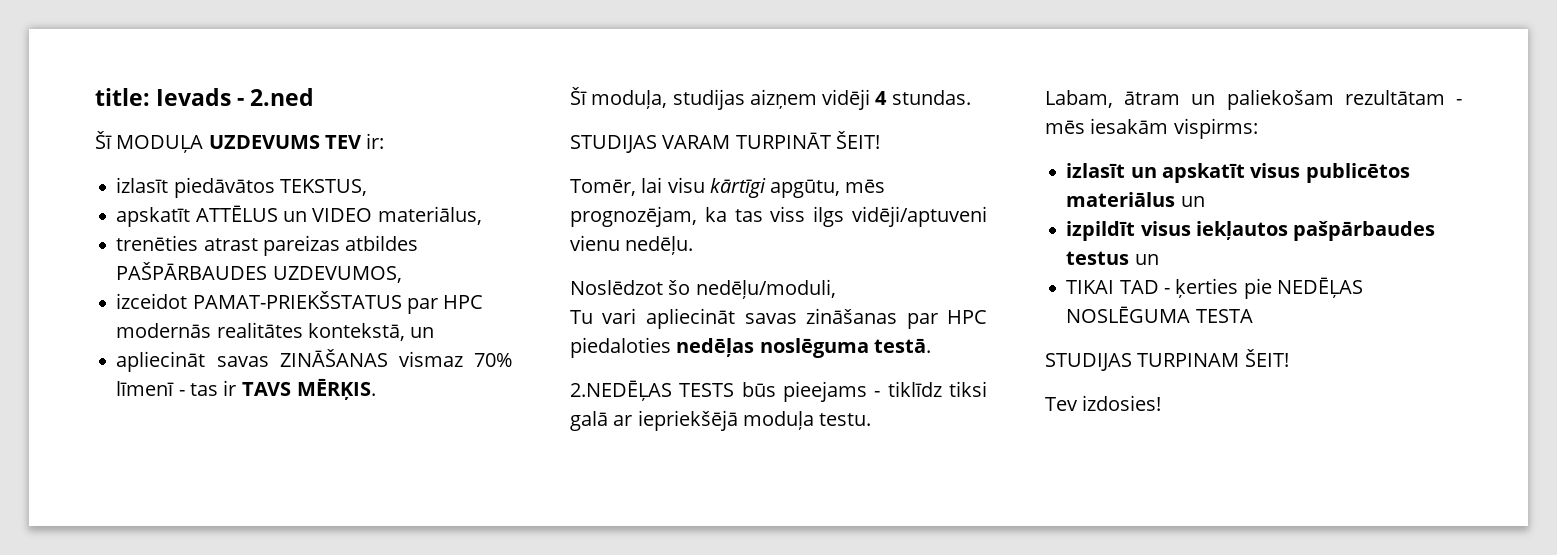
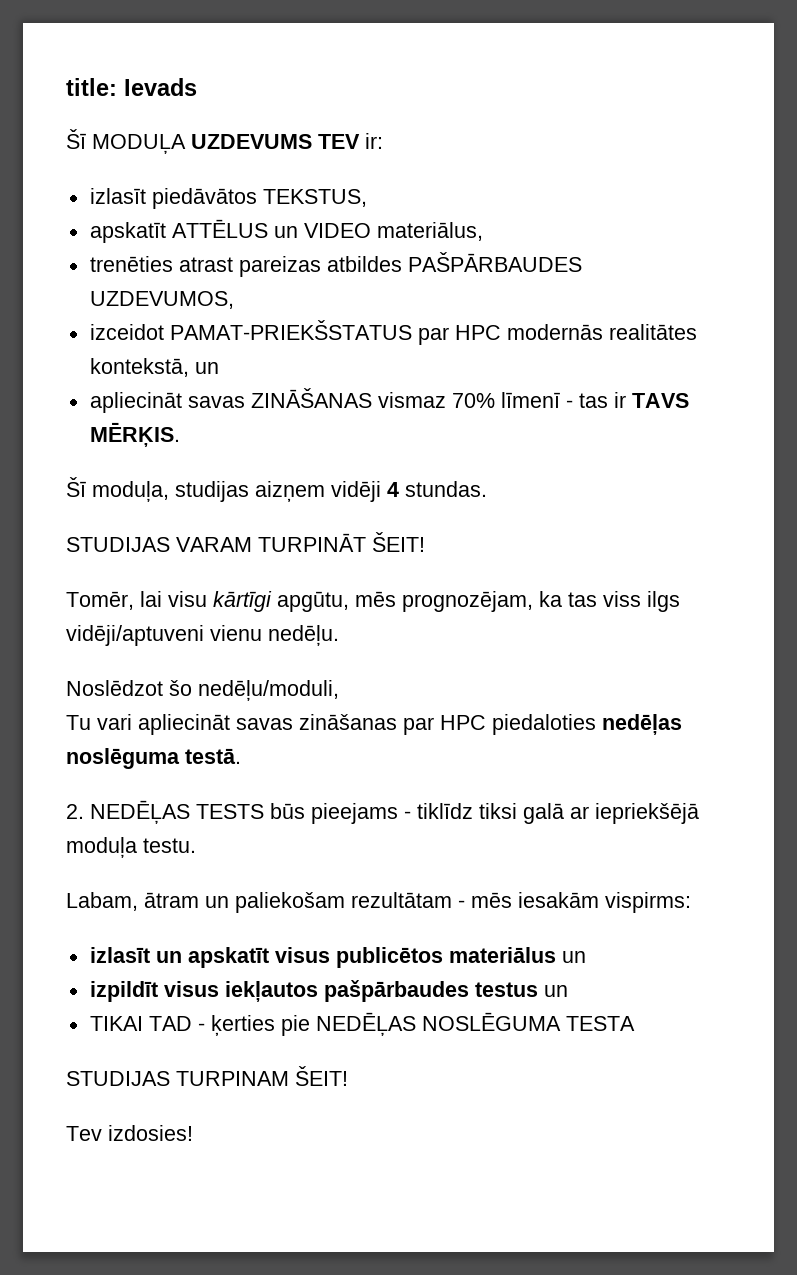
[237,88,315,106] - 2.ned -> (197, 87) none
[570,380,672,401] 2.NEDĒĻAS -> [66,800,190,824] 2. NEDĒĻAS

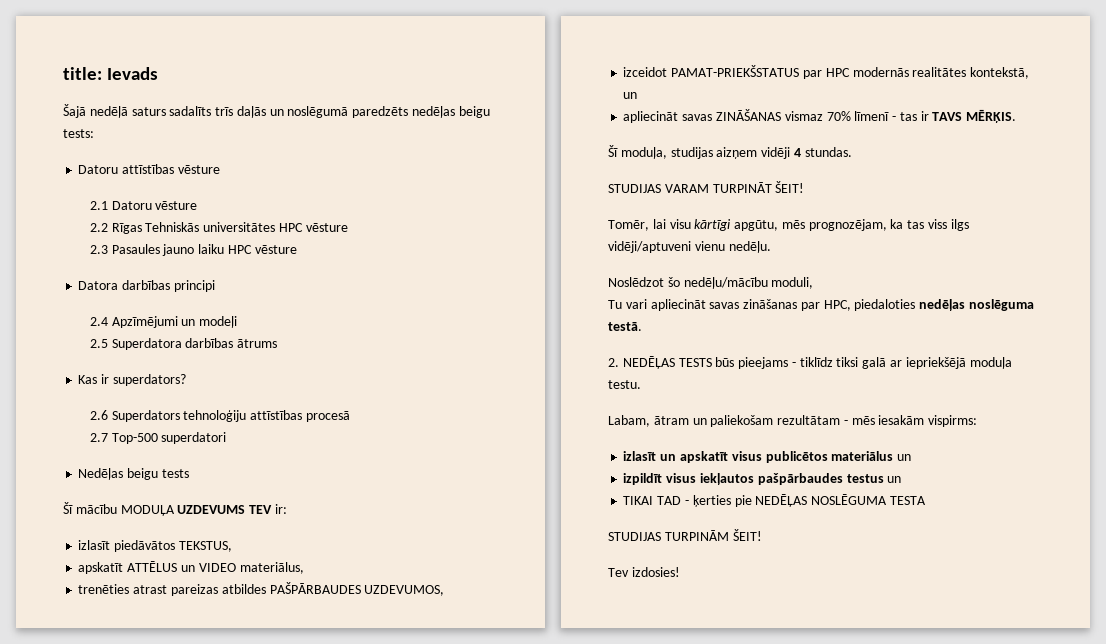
[66,129,86,149] // Šī -> [63,104,490,118] [63,129,94,138] [78,164,220,174] [89,201,198,210] [89,222,348,234] [89,244,297,256] [78,280,215,292] [89,316,238,328] [89,338,278,350] [78,374,186,386] [89,410,351,422] [89,432,227,444] [78,468,189,480] [63,502,117,514] // Šajā nedēļā saturs sadalīts trīs daļās un noslēgumā paredzēts nedēļas beigu tests: // Datoru attīstības vēsture // 2.1 Datoru vēsture // 2.2 Rīgas Tehniskās universitātes HPC vēsture // 2.3 Pasaules jauno laiku HPC vēsture // Datora darbības principi // 2.4 Apzīmējumi un modeļi // 2.5 Superdatora darbības ātrums // Kas ir superdators? // 2.6 Superdators tehnoloģiju attīstības procesā // 2.7 Top-500 superdatori // Nedēļas beigu tests // Šī mācību
[198,680,339,701] nedēļu/moduli, -> [683,277,814,289] nedēļu/mācību moduli,
[440,715,486,730] HPC -> [823,300,851,311] HPC,
[176,1071,289,1086] TURPINAM -> [664,530,729,541] TURPINĀM

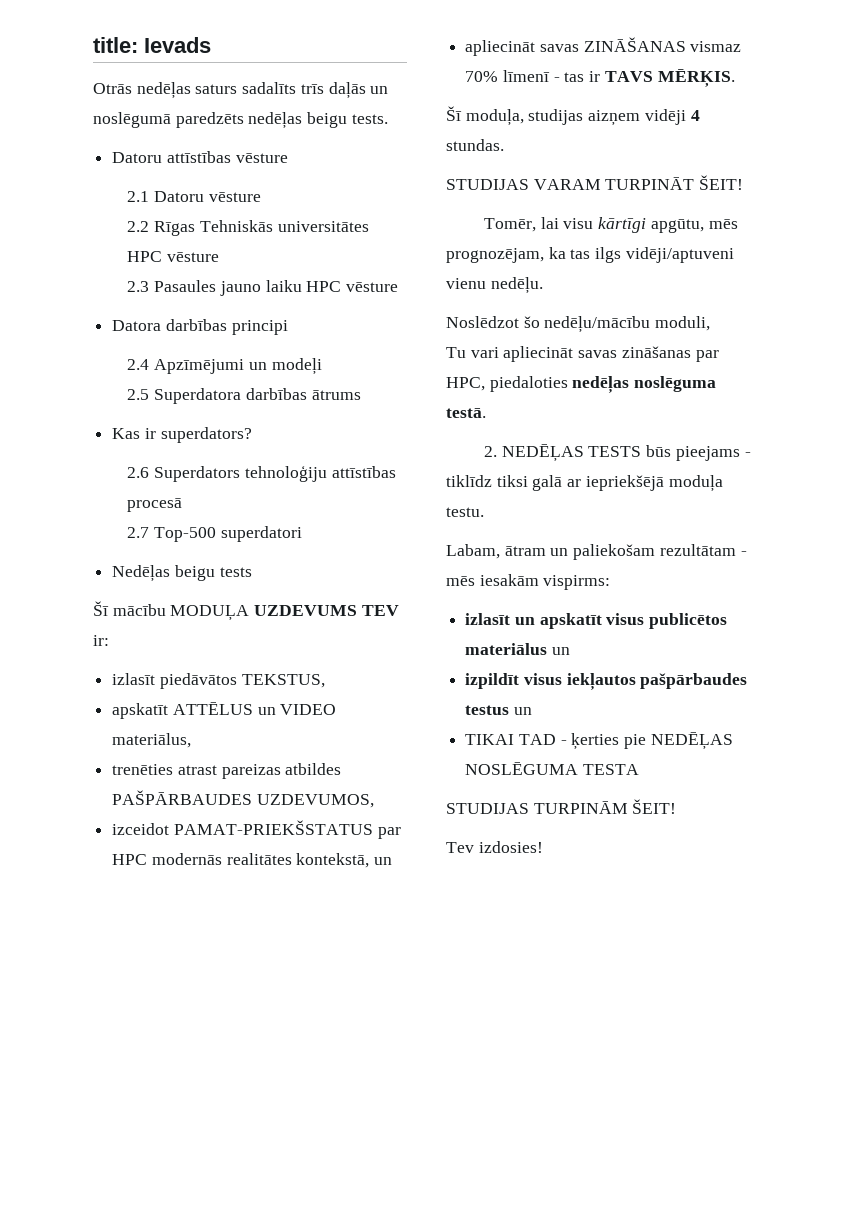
[63,104,128,118] Šajā nedēļā -> [93,82,191,99] Otrās nedēļas
[63,129,94,138] tests: -> [351,114,388,124] tests.
[928,219,948,229] viss -> (591, 254) none

